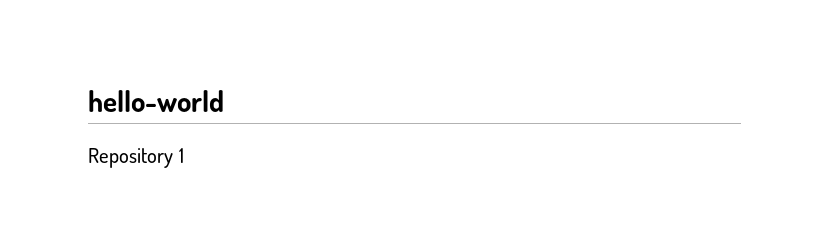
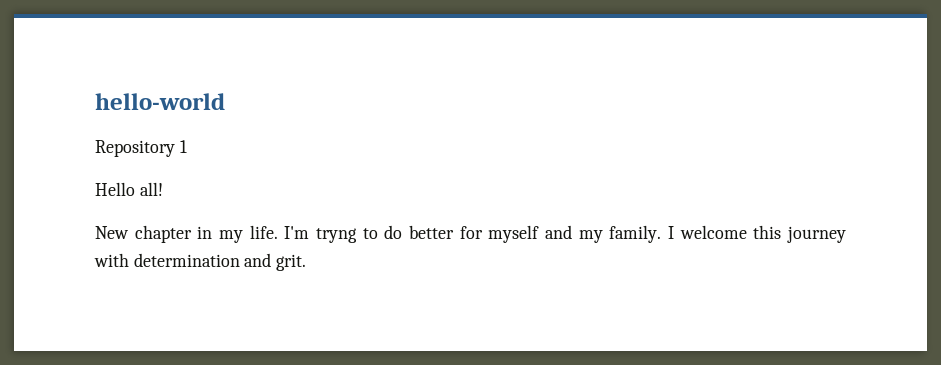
(184, 155) none -> [95,182,163,196] [95,225,846,243] [94,253,307,271] // Hello all! // New chapter in my life. I'm tryng to do better for myself and my family. I welcome this journey with determination and grit.

